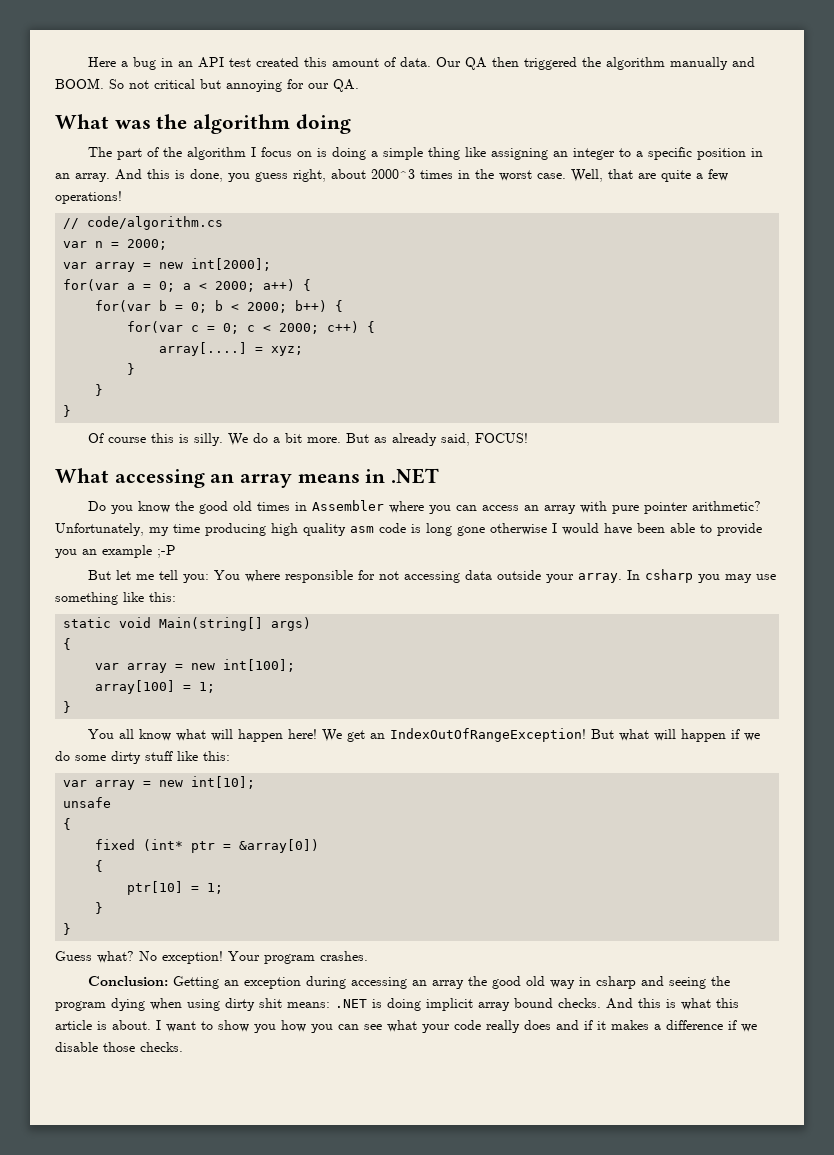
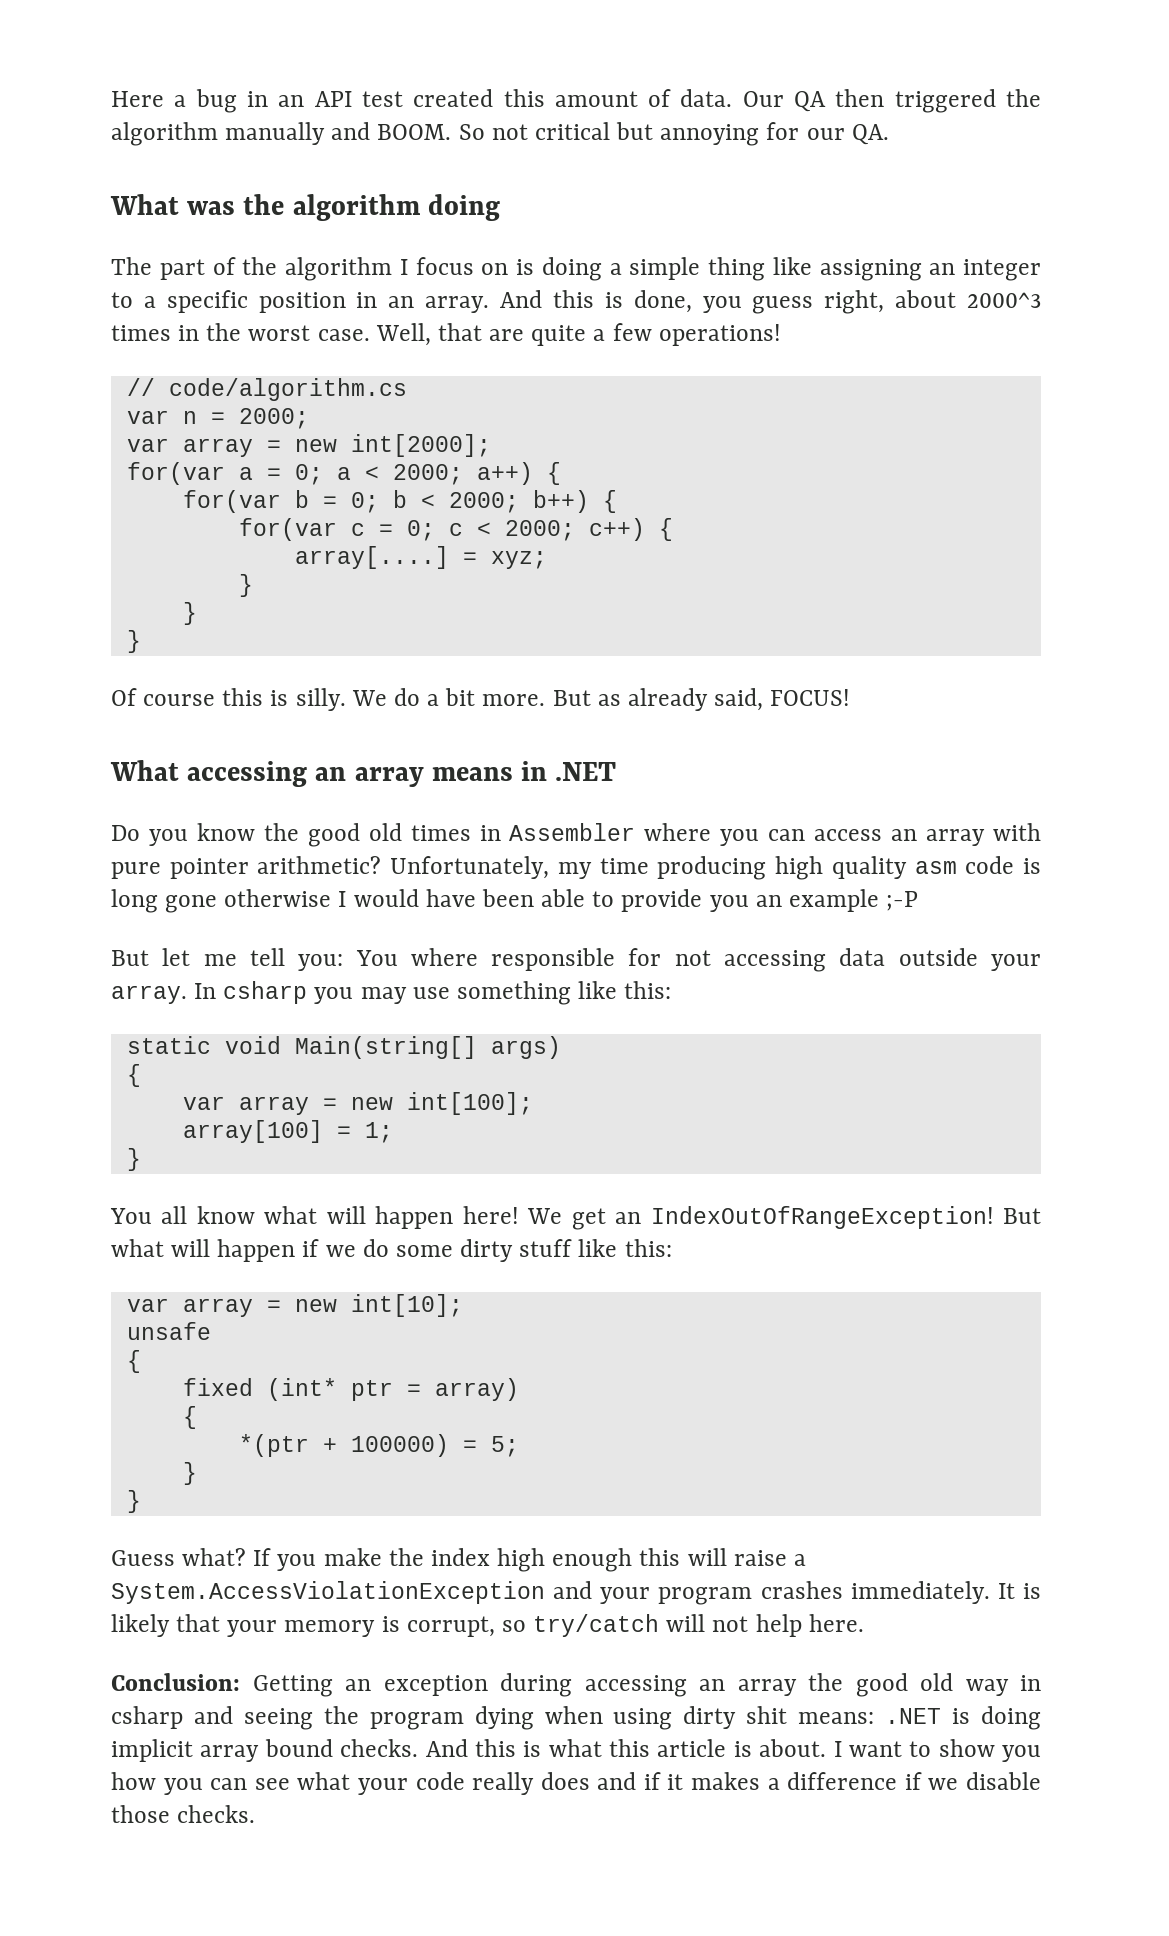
[239,839,320,853] [95,860,104,872] [127,881,224,895] &array[0]) // { // ptr[10] = 1; -> [434,1378,519,1401] [182,1406,197,1429] [238,1434,519,1457] array) // { // *(ptr + 100000) = 5;
[139,951,368,964] No exception! Your program crashes. -> [253,1548,806,1572] [111,1581,1041,1605] [111,1614,864,1637] If you make the index high enough this will raise a System.AccessViolationException and your program crashes immediately. It is likely that your memory is corrupt, so try/catch will not help here.

